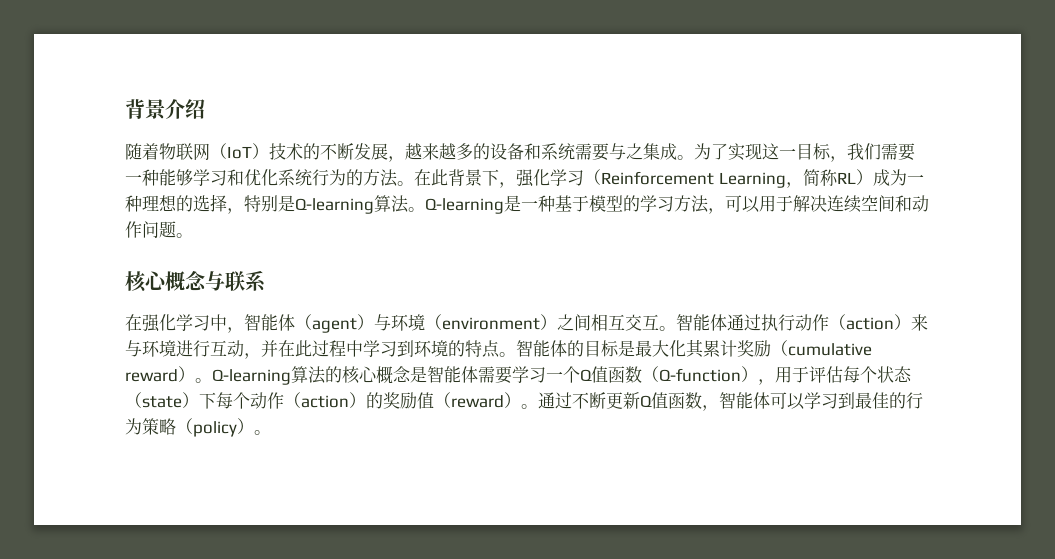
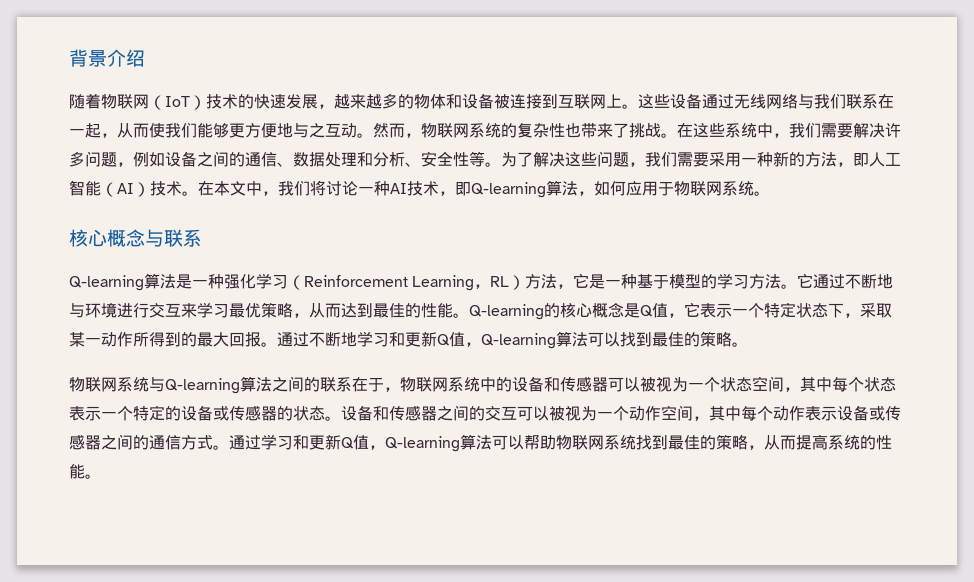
[320,143,354,160] 不断 -> [254,94,286,109] 快速
[490,143,915,162] [125,169,516,188] 设备和系统需要与之集成。为了实现这一目标，我们需要一种能够学习和优化系统行为的方法。在此背景下， -> [414,93,894,109] [69,123,901,138] [69,151,901,167] [69,180,770,198] [69,229,202,247] [69,273,224,291] 物体和设备被连接到互联网上。这些设备通过无线网络与我们联系在一起，从而使我们能够更方便地与之互动。然而，物联网系统的复杂性也带来了挑战。在这些系统中，我们需要解决许多问题，例如设备之间的通信、数据处理和分析、安全性等。为了解决这些问题，我们需要采用一种新的方法，即人工智能（AI）技术。在本文中，我们将讨论一种AI技术，即Q-learning算法，如何应用于物联网系统。 // 核心概念与联系 // Q-learning算法是一种
[802,169,924,186] [125,194,504,214] 简称RL）成为一种理想的选择，特别是Q-learning算法。Q-learning -> [490,273,590,290] RL）方法，它
[708,195,929,214] [125,221,193,238] [125,270,266,292] [125,314,928,333] [125,339,872,359] [125,366,912,385] [125,392,521,409] ，可以用于解决连续空间和动作问题。 // 核心概念与联系 // 在强化学习中，智能体（agent）与环境（environment）之间相互交互。智能体通过执行动作（action）来与环境进行互动，并在此过程中学习到环境的特点。智能体的目标是最大化其累计奖励（cumulative reward）。Q-learning算法的核心概念是智能体需要学习一个Q值函数（Q-function），用于评估每个状态（state）下每个动作（action）的奖励值（reward） -> [781,273,894,289] [69,302,892,320] [69,332,261,347] 。它通过不断地与环境进行交互来学习最优策略，从而达到最佳的性能。Q-learning的核心概念是Q值，它表示一个特定状态下，采取某一动作所得到的最大回报
[606,392,923,411] [125,418,254,437] 更新Q值函数，智能体可以学习到最佳的行为策略（policy） -> [341,331,748,349] [69,376,896,394] [69,405,901,421] [69,434,892,452] [69,464,85,479] 地学习和更新Q值，Q-learning算法可以找到最佳的策略。 // 物联网系统与Q-learning算法之间的联系在于，物联网系统中的设备和传感器可以被视为一个状态空间，其中每个状态表示一个特定的设备或传感器的状态。设备和传感器之间的交互可以被视为一个动作空间，其中每个动作表示设备或传感器之间的通信方式。通过学习和更新Q值，Q-learning算法可以帮助物联网系统找到最佳的策略，从而提高系统的性能

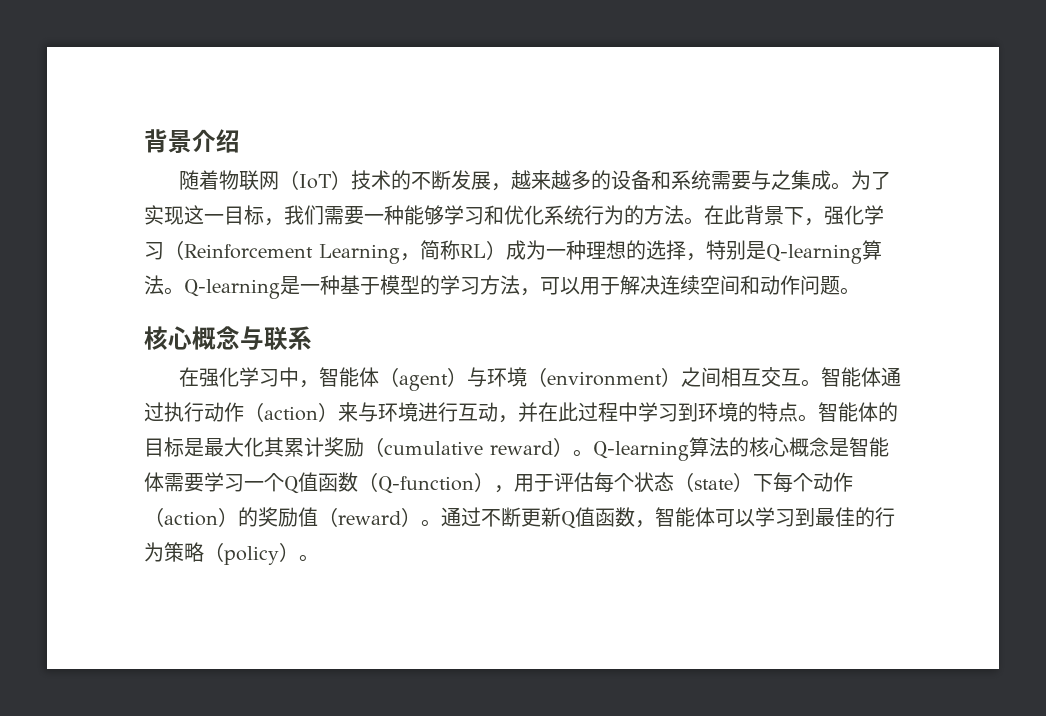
[254,94,286,109] 快速 -> [411,170,452,190] 不断
[414,93,894,109] [69,123,901,138] [69,151,901,167] [69,180,770,198] [69,229,202,247] [69,273,224,291] 物体和设备被连接到互联网上。这些设备通过无线网络与我们联系在一起，从而使我们能够更方便地与之互动。然而，物联网系统的复杂性也带来了挑战。在这些系统中，我们需要解决许多问题，例如设备之间的通信、数据处理和分析、安全性等。为了解决这些问题，我们需要采用一种新的方法，即人工智能（AI）技术。在本文中，我们将讨论一种AI技术，即Q-learning算法，如何应用于物联网系统。 // 核心概念与联系 // Q-learning算法是一种 -> [611,170,892,190] [144,205,824,226] 设备和系统需要与之集成。为了实现这一目标，我们需要一种能够学习和优化系统行为的方法。在此背景下，
[490,273,590,290] RL）方法，它 -> [420,240,882,264] [144,275,280,299] 简称RL）成为一种理想的选择，特别是Q-learning算法。Q-learning
[781,273,894,289] [69,302,892,320] [69,332,261,347] 。它通过不断地与环境进行交互来学习最优策略，从而达到最佳的性能。Q-learning的核心概念是Q值，它表示一个特定状态下，采取某一动作所得到的最大回报 -> [520,275,860,296] [144,326,312,351] [179,367,902,391] [144,402,898,423] [144,437,889,461] [144,472,853,494] [144,507,421,527] ，可以用于解决连续空间和动作问题。 // 核心概念与联系 // 在强化学习中，智能体（agent）与环境（environment）之间相互交互。智能体通过执行动作（action）来与环境进行互动，并在此过程中学习到环境的特点。智能体的目标是最大化其累计奖励（cumulative reward）。Q-learning算法的核心概念是智能体需要学习一个Q值函数（Q-function），用于评估每个状态（state）下每个动作（action）的奖励值（reward）
[341,331,748,349] [69,376,896,394] [69,405,901,421] [69,434,892,452] [69,464,85,479] 地学习和更新Q值，Q-learning算法可以找到最佳的策略。 // 物联网系统与Q-learning算法之间的联系在于，物联网系统中的设备和传感器可以被视为一个状态空间，其中每个状态表示一个特定的设备或传感器的状态。设备和传感器之间的交互可以被视为一个动作空间，其中每个动作表示设备或传感器之间的通信方式。通过学习和更新Q值，Q-learning算法可以帮助物联网系统找到最佳的策略，从而提高系统的性能 -> [521,507,895,529] [144,542,299,565] 更新Q值函数，智能体可以学习到最佳的行为策略（policy）

